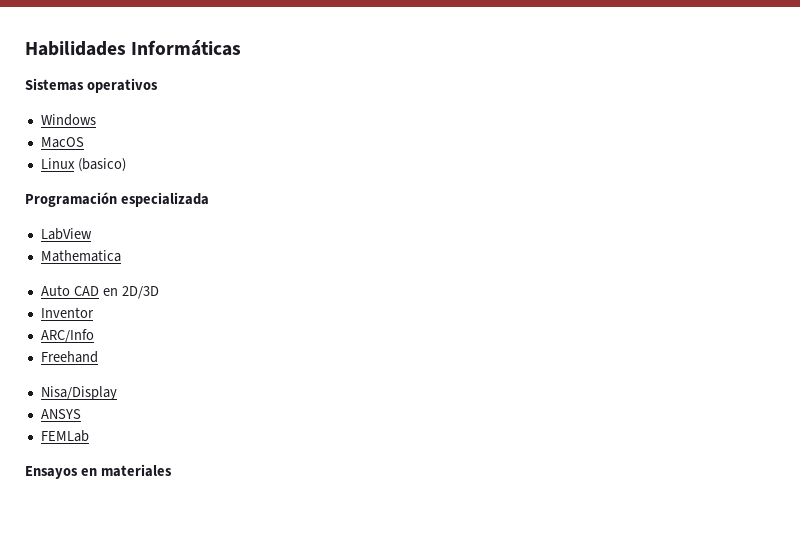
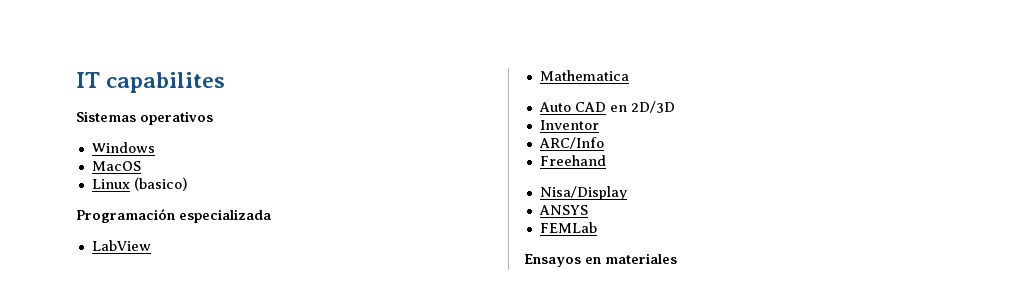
[25,40,242,56] Habilidades Informáticas -> [76,72,226,93] IT capabilites

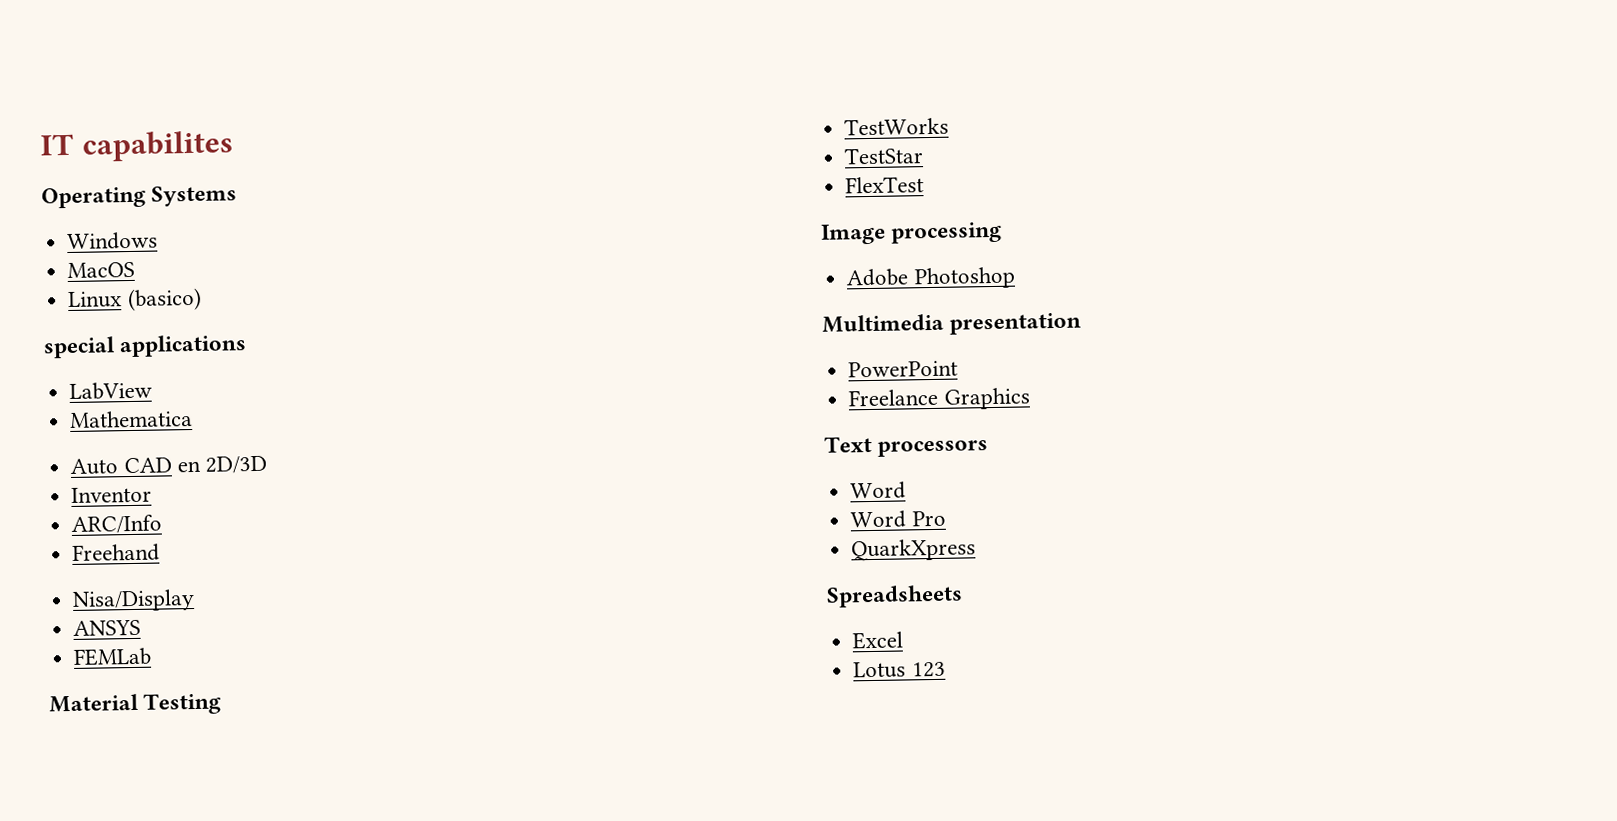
[76,111,213,125] Sistemas operativos -> [41,185,238,209] Operating Systems
[76,209,271,223] Programación especializada -> [43,334,248,359] special applications
[524,253,677,267] Ensayos en materiales -> [49,692,222,715] [844,117,950,136] [844,147,924,165] [845,176,925,194] [820,221,1003,245] [846,266,1016,290] [822,312,1082,335] [848,360,959,378] [848,387,1030,410] [824,435,989,457] [850,481,907,500] [850,510,946,529] [851,538,977,562] [826,584,963,608] [852,631,904,650] [853,661,946,679] Material Testing // TestWorks // TestStar // FlexTest // Image processing // Adobe Photoshop // Multimedia presentation // PowerPoint // Freelance Graphics // Text processors // Word // Word Pro // QuarkXpress // Spreadsheets // Excel // Lotus 123

